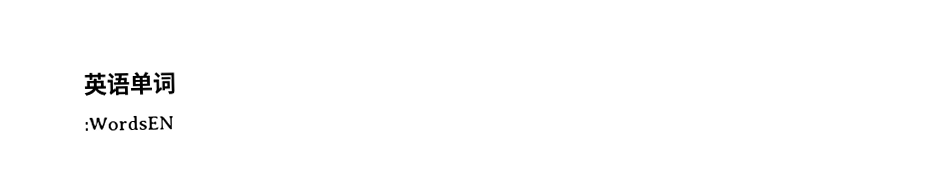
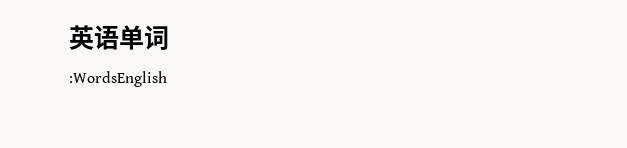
[84,115,174,132] :WordsEN -> [69,71,167,87] :WordsEnglish

